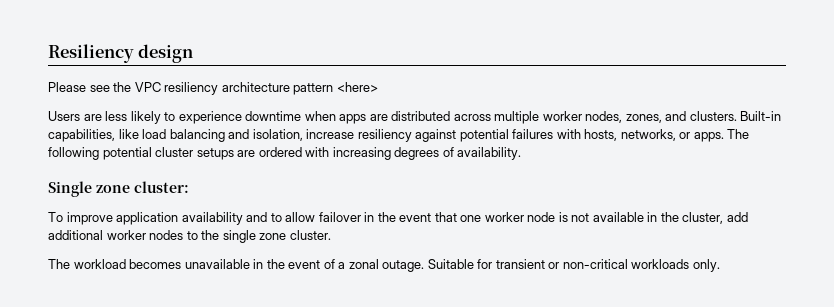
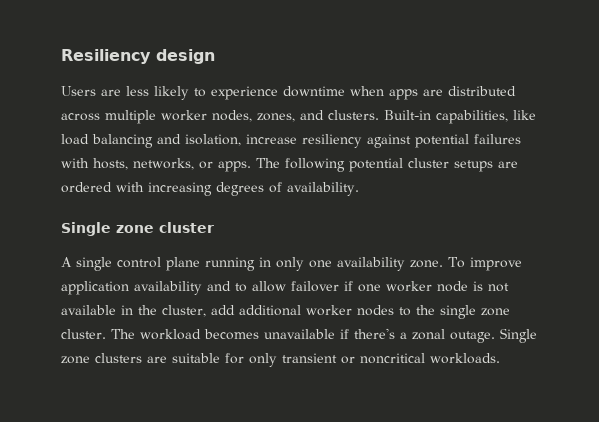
[48,82,378,95] // Please see the VPC resiliency architecture pattern <here> -> (215, 56) none
[134,181,189,193] cluster: // -> [159,222,214,233] [61,257,443,271] cluster // A single control plane running in only one availability zone.
[364,212,457,222] in the event that -> [344,281,353,291] if
(331, 235) // -> (106, 334) none
[253,259,720,272] in the event of a zonal outage. Suitable for transient or non-critical workloads only. -> [340,328,537,343] [61,353,500,367] if there's a zonal outage. Single zone clusters are suitable for only transient or noncritical workloads.

